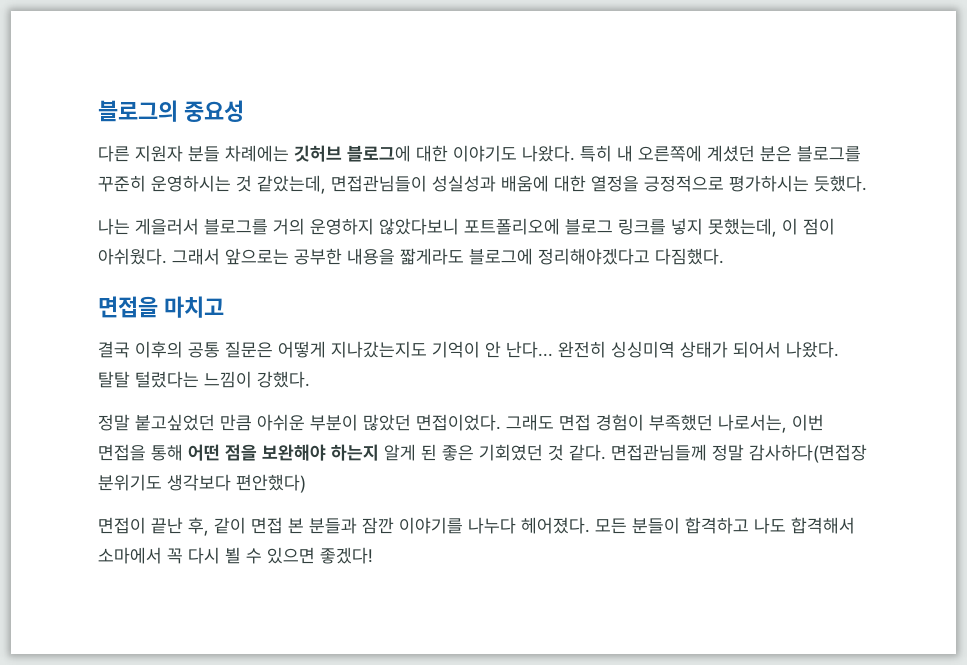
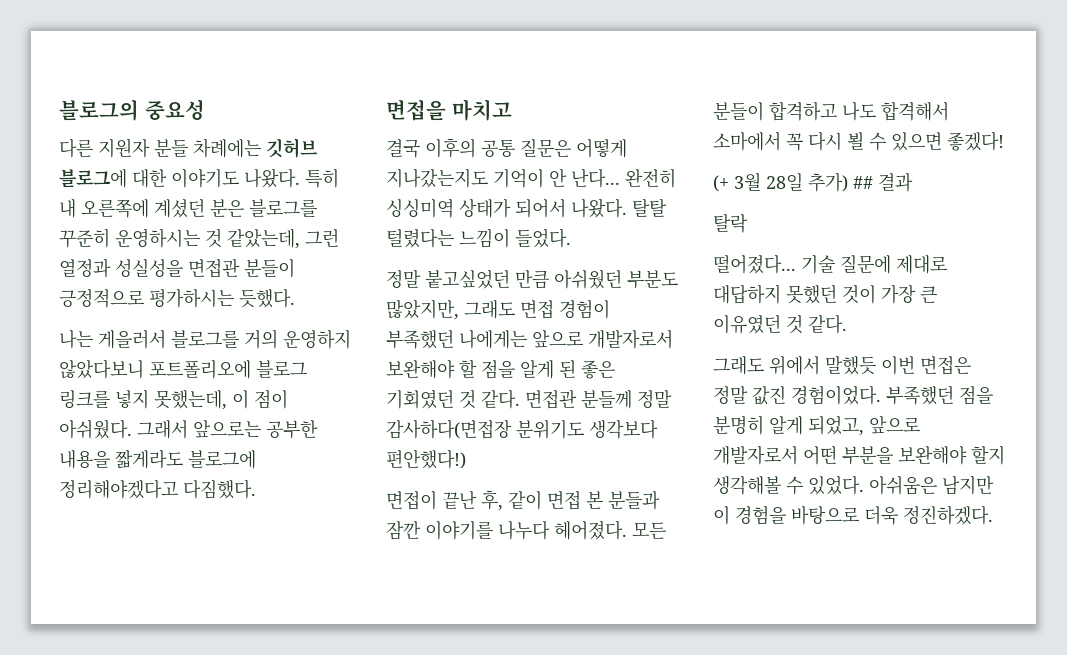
[331,175,639,192] 면접관님들이 성실성과 배움에 대한 열정을 -> [305,229,339,247] [59,259,295,278] 그런 열정과 성실성을 면접관 분들이
[257,371,310,388] 강했다. -> [515,228,571,248] 들었다.
[257,414,824,433] [98,444,379,461] 아쉬운 부분이 많았던 면접이었다. 그래도 면접 경험이 부족했던 나로서는, 이번 면접을 통해 어떤 점을 보완해야 하는지 -> [554,270,678,289] [386,299,610,320] [386,329,673,349] [386,360,515,379] 아쉬웠던 부분도 많았지만, 그래도 면접 경험이 부족했던 나에게는 앞으로 개발자로서 보완해야 할 점을
[611,444,707,461] 면접관님들께 -> [525,390,632,409] 면접관 분들께
[236,474,306,493] 편안했다) -> [386,449,466,469] 편안했다!)
(373, 555) none -> [713,173,913,192] [713,213,748,233] [713,254,947,274] [713,284,937,304] [713,314,847,334] [713,356,971,375] [713,385,993,405] [713,415,920,436] [713,445,1005,465] [713,475,994,495] [713,505,993,525] // (+ 3월 28일 추가) ## 결과 // 탈락 // 떨어졌다... 기술 질문에 제대로 대답하지 못했던 것이 가장 큰 이유였던 것 같다. // 그래도 위에서 말했듯 이번 면접은 정말 값진 경험이었다. 부족했던 점을 분명히 알게 되었고, 앞으로 개발자로서 어떤 부분을 보완해야 할지 생각해볼 수 있었다. 아쉬움은 남지만 이 경험을 바탕으로 더욱 정진하겠다.

